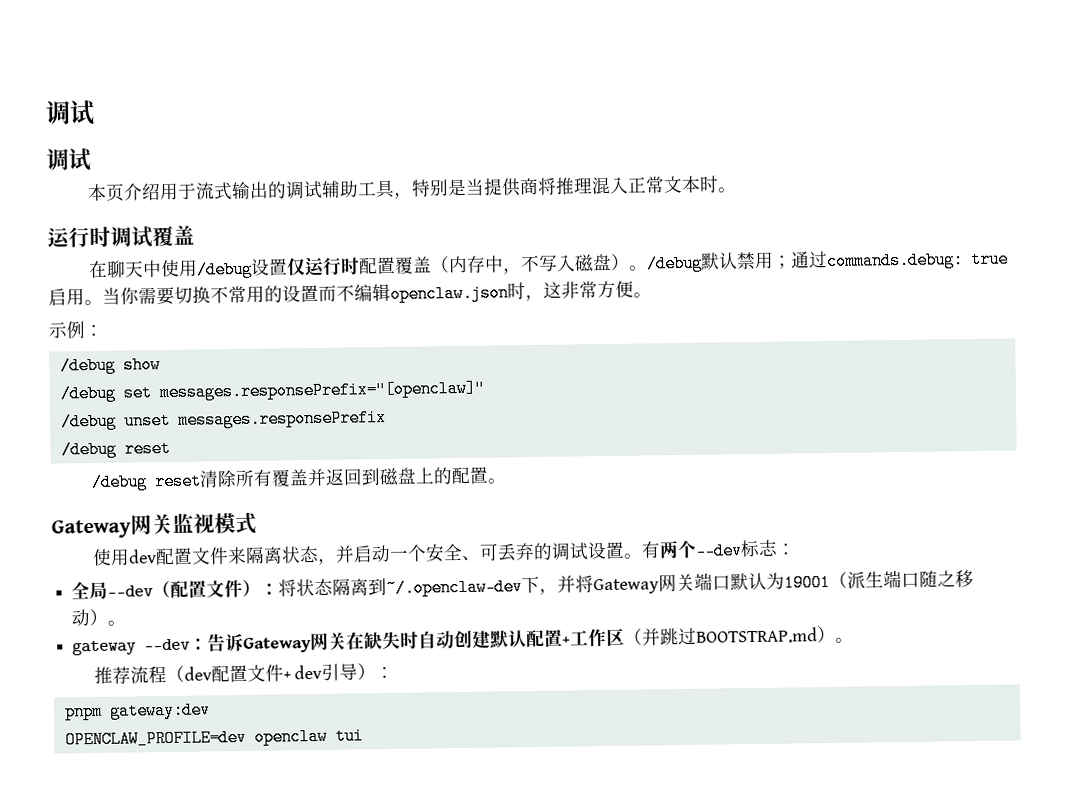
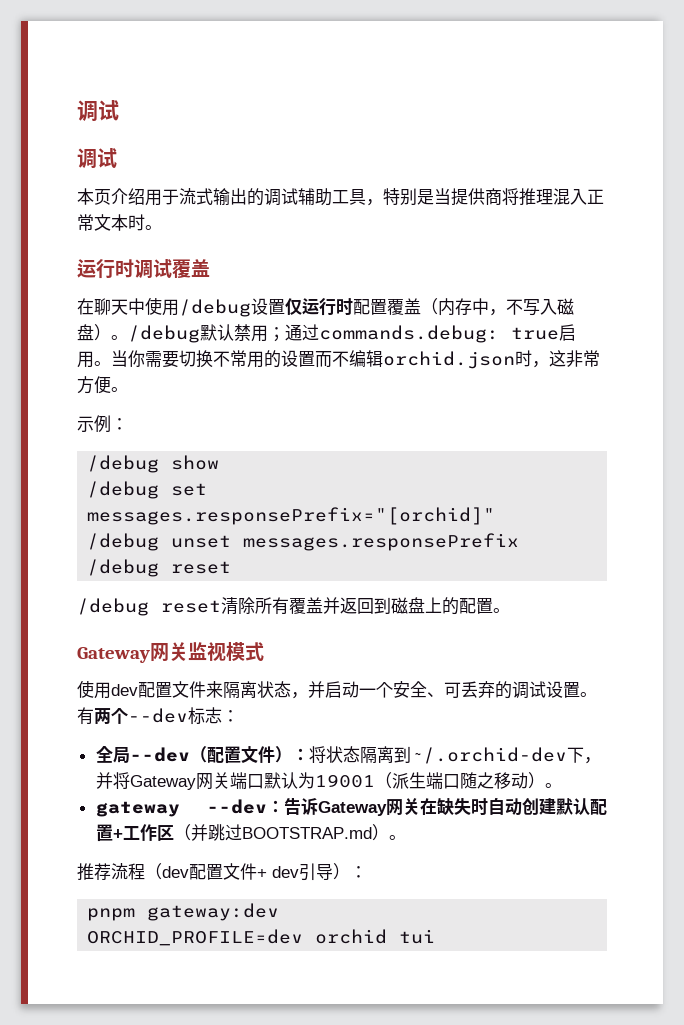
[390,284,509,303] openclaw.json -> [383,351,515,369] orchid.json
[158,379,485,402] messages.responsePrefix="[openclaw]" -> [87,507,496,525] messages.responsePrefix="[orchid]"
[386,578,524,598] ~/.openclaw-dev -> [410,747,567,764] ~/.orchid-dev
[64,727,328,749] OPENCLAW_PROFILE=dev openclaw -> [87,929,388,946] ORCHID_PROFILE=dev orchid

